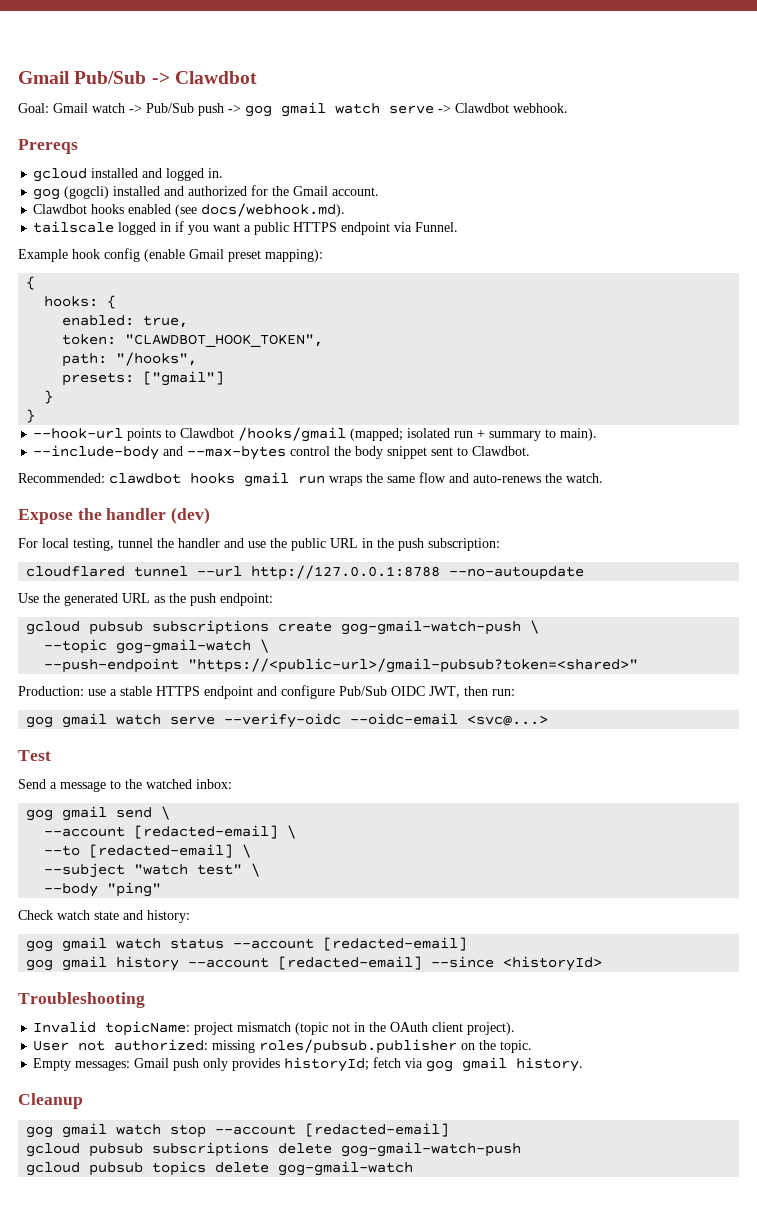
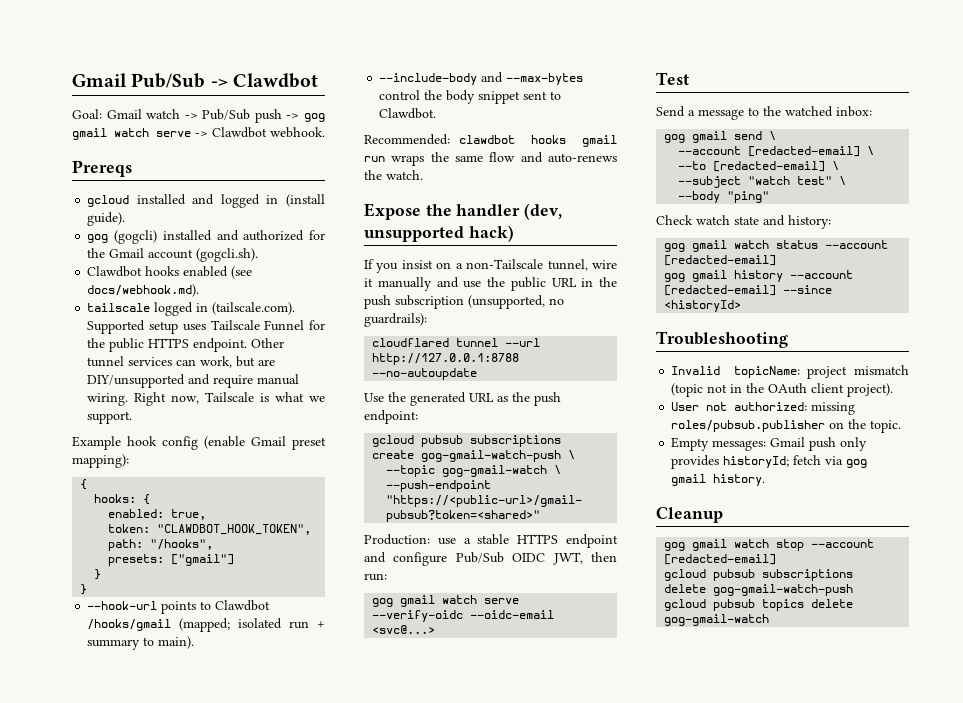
[208,168,224,178] in. -> [266,194,325,207] [87,212,126,226] in (install guide).
[332,187,380,196] account. -> [148,248,259,262] account (gogcli.sh).
[175,221,459,235] if you want a public HTTPS endpoint via Funnel. -> [212,302,296,315] [87,320,325,334] [87,338,285,352] [87,356,276,368] [87,374,300,388] [87,392,325,406] [87,411,133,424] (tailscale.com). Supported setup uses Tailscale Funnel for the public HTTPS endpoint. Other tunnel services can work, but are DIY/unsupported and require manual wiring. Right now, Tailscale is what we support.
[171,507,211,524] [18,538,220,551] (dev) // For local testing, tunnel the handler -> [524,203,563,220] [364,225,514,242] [364,259,617,273] [364,277,432,291] (dev, unsupported hack) // If you insist on a non-Tailscale tunnel, wire it manually
[428,538,500,551] subscription: -> [395,295,564,309] [364,313,427,327] subscription (unsupported, no guardrails):

